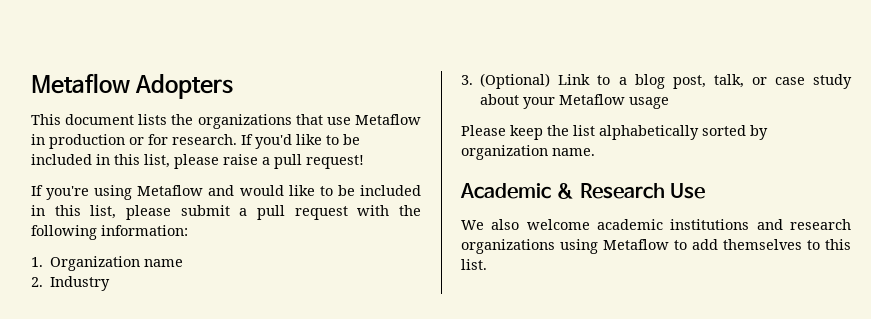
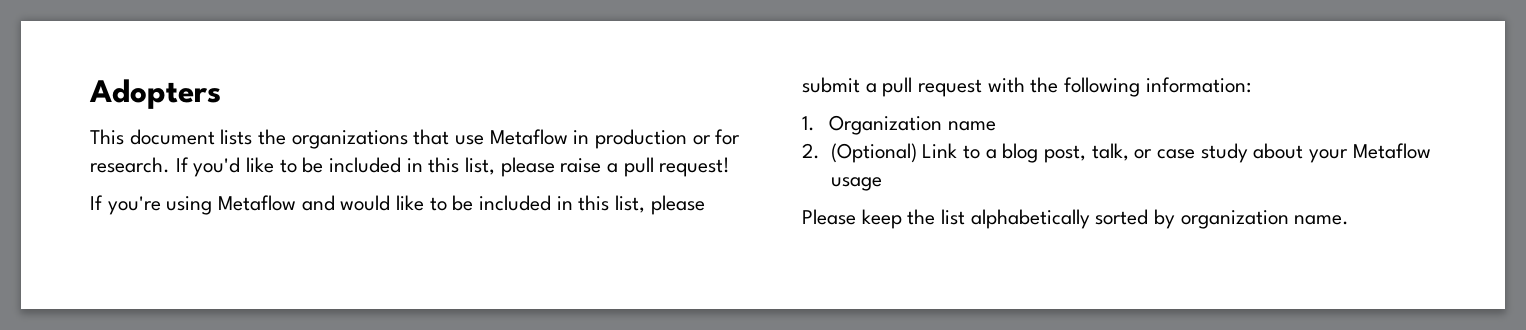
[31,73,130,94] Metaflow -> (89, 94) none
[50,276,111,291] [461,75,473,85] Industry // 3. -> (820, 151) none
[460,183,705,199] [461,219,851,230] [461,239,851,254] [461,259,487,270] // Academic & Research Use // We also welcome academic institutions and research organizations using Metaflow to add themselves to this list. -> (1350, 220) none

